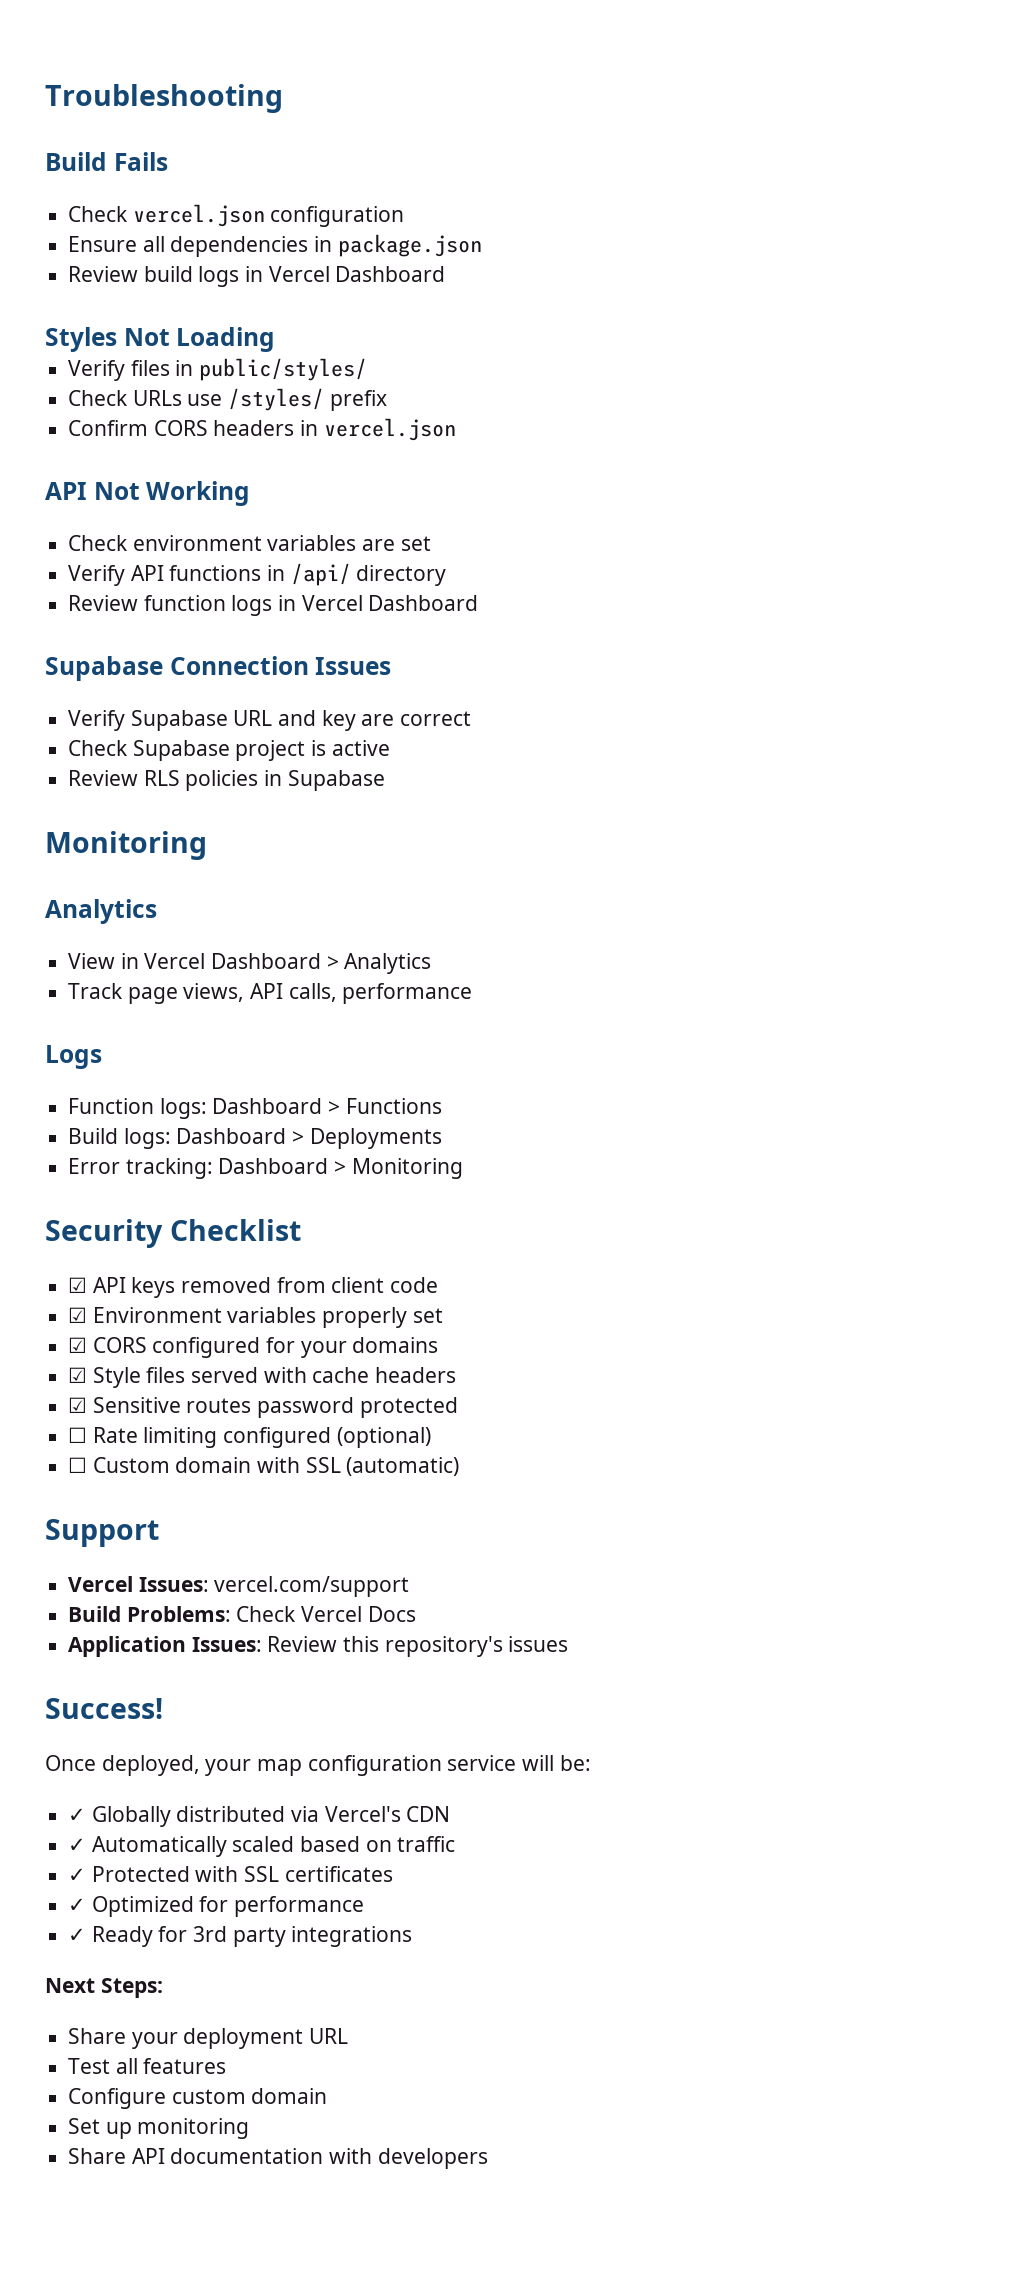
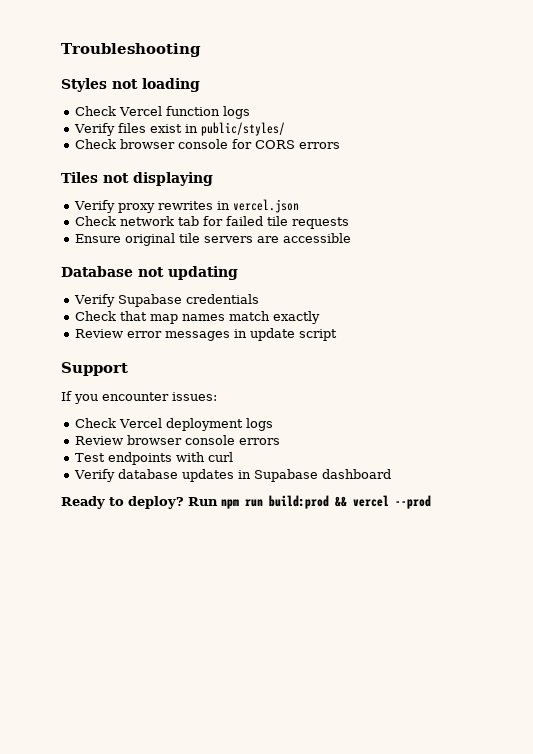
[45,152,168,171] [68,204,405,227] [68,234,482,257] [68,266,446,287] [45,327,276,352] Build Fails // Check vercel.json configuration // Ensure all dependencies in package.json // Review build logs in Vercel Dashboard // Styles Not Loading -> [61,78,200,92] [74,106,250,119] Styles not loading // Check Vercel function logs
(170, 368) none -> [149,124,182,133] exist
[132,388,387,411] [68,418,456,441] [45,481,251,506] [68,535,431,551] [68,563,447,586] [68,595,479,616] [45,656,392,681] [68,710,472,731] [68,740,390,761] [68,770,385,791] [45,831,207,860] [45,899,157,924] [68,953,432,974] [68,983,473,1004] [45,1045,102,1069] [68,1098,442,1119] [68,1128,442,1149] [68,1158,463,1179] [45,1219,301,1248] [68,1277,439,1298] [68,1307,443,1328] [68,1337,439,1358] [68,1367,457,1388] [68,1397,458,1418] [68,1427,431,1448] [68,1457,460,1476] [45,1519,159,1547] [68,1576,410,1597] [68,1606,416,1622] [68,1636,569,1657] [45,1698,163,1719] [45,1755,591,1776] [68,1806,451,1827] [68,1836,456,1857] [68,1866,393,1882] [68,1896,365,1917] [68,1926,413,1947] [45,1978,163,1998] [68,2028,349,2049] [68,2058,227,2074] [68,2088,328,2109] [68,2118,250,2139] [68,2148,488,2169] URLs use /styles/ prefix // Confirm CORS headers in vercel.json // API Not Working // Check environment variables are set // Verify API functions in /api/ directory // Review function logs in Vercel Dashboard // Supabase Connection Issues // Verify Supabase URL and key are correct // Check Supabase project is active // Review RLS policies in Supabase // Monitoring // Analytics // View in Vercel Dashboard > Analytics // Track page views, API calls, performance // Logs // Function logs: Dashboard > Functions // Build logs: Dashboard > Deployments // Error tracking: Dashboard > Monitoring // Security Checklist // ☑ API keys removed from client code // ☑ Environment variables properly set // ☑ CORS configured for your domains // ☑ Style files served with cache headers // ☑ Sensitive routes password protected // ☐ Rate limiting configured (optional) // ☐ Custom domain with SSL (automatic) // Support // Vercel Issues: vercel.com/support // Build Problems: Check Vercel Docs // Application Issues: Review this repository's issues // Success! // Once deployed, your map configuration service will be: // ✓ Globally distributed via Vercel's CDN // ✓ Automatically scaled based on traffic // ✓ Protected with SSL certificates // ✓ Optimized for performance // ✓ Ready for 3rd party integrations // Next Steps: // Share your deployment URL // Test all features // Configure custom domain // Set up monitoring // Share API documentation with developers -> [119,139,340,149] [61,172,213,186] [73,199,299,213] [74,216,349,229] [74,233,351,246] [61,266,238,280] [73,294,259,307] [74,311,320,324] [74,328,337,341] [61,362,128,376] [61,391,217,404] [74,418,273,431] [74,435,280,445] [74,452,233,465] [73,469,391,482] [61,495,431,509] browser console for CORS errors // Tiles not displaying // Verify proxy rewrites in vercel.json // Check network tab for failed tile requests // Ensure original tile servers are accessible // Database not updating // Verify Supabase credentials // Check that map names match exactly // Review error messages in update script // Support // If you encounter issues: // Check Vercel deployment logs // Review browser console errors // Test endpoints with curl // Verify database updates in Supabase dashboard // Ready to deploy? Run npm run build:prod && vercel --prod

